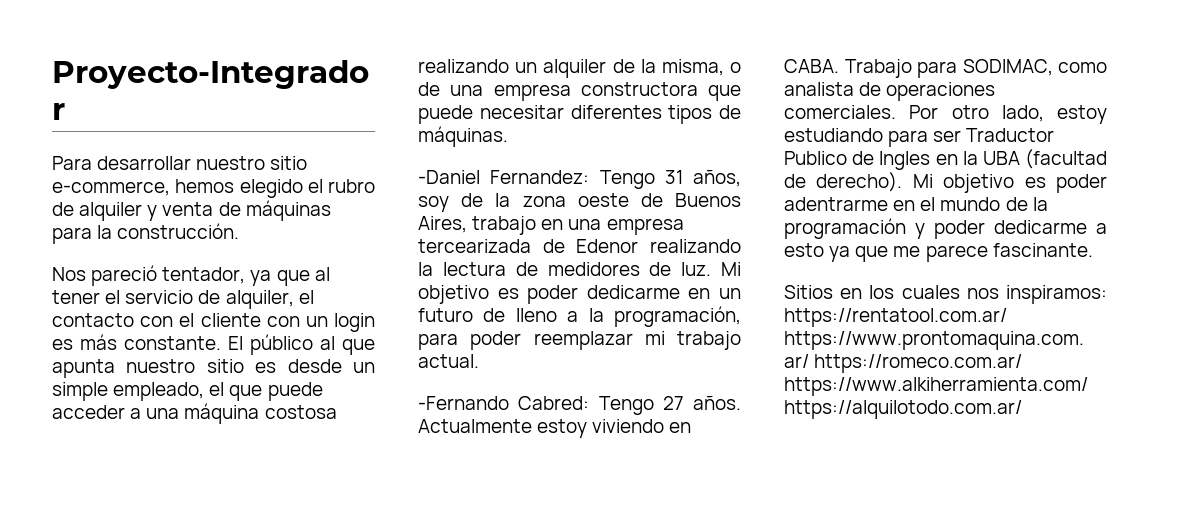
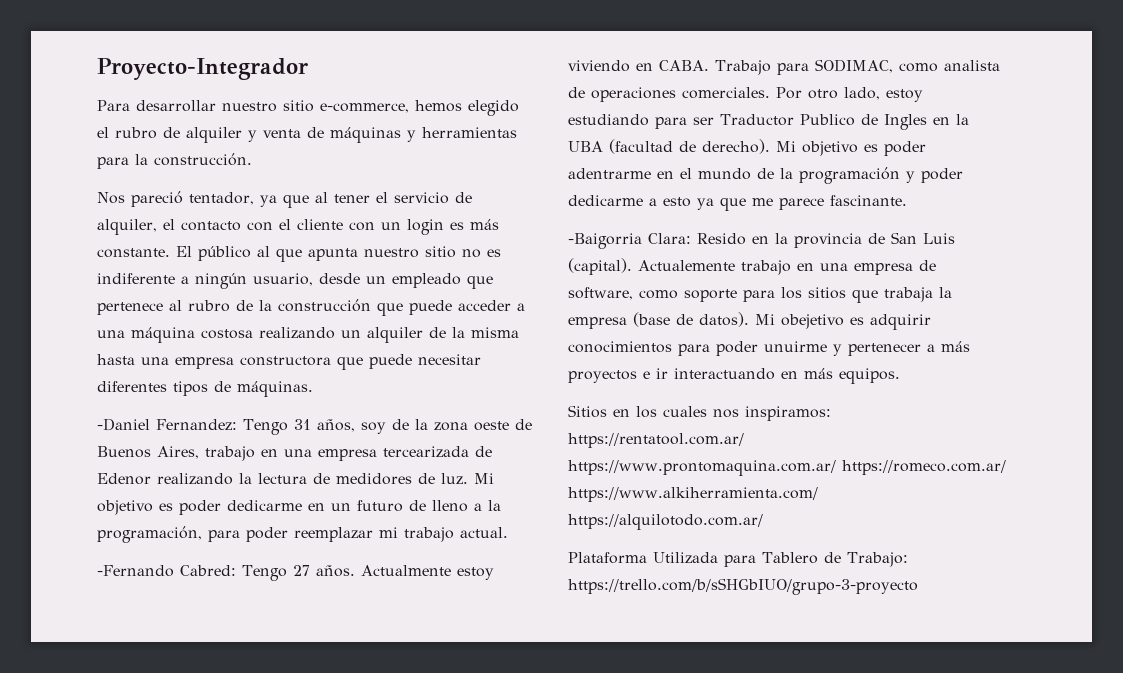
(331, 210) none -> [407,127,517,142] y herramientas
[255,359,375,373] [52,382,225,401] es desde un simple empleado, el -> [462,249,501,258] [97,273,493,289] [97,299,371,315] no es indiferente a ningún usuario, desde un empleado que pertenece al rubro de la construcción
[661,59,741,76] [418,82,440,96] misma, o de -> [471,327,519,338] [97,354,135,365] misma hasta
(1093, 250) none -> [568,232,955,249] [568,258,936,275] [568,287,952,303] [568,312,931,330] [568,341,970,356] [568,368,900,384] // -Baigorria Clara: Resido en la provincia de San Luis (capital). Actualemente trabajo en una empresa de software, como soporte para los sitios que trabaja la empresa (base de datos). Mi obejetivo es adquirir conocimientos para poder unuirme y pertenecer a más proyectos e ir interactuando en más equipos.
(1022, 409) none -> [568,552,908,567] [568,578,918,595] // Plataforma Utilizada para Tablero de Trabajo: https://trello.com/b/sSHGbIUO/grupo-3-proyecto

